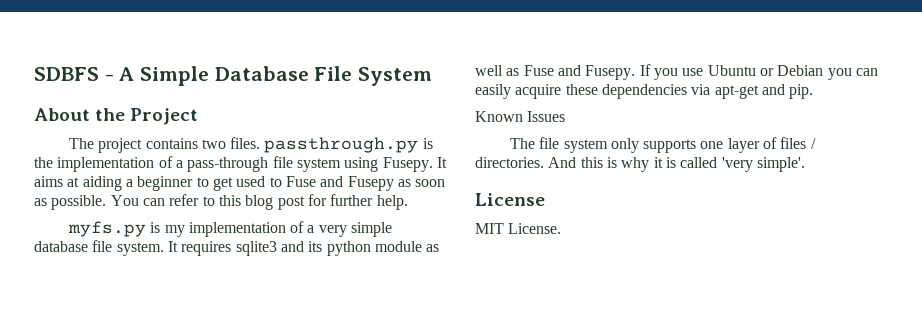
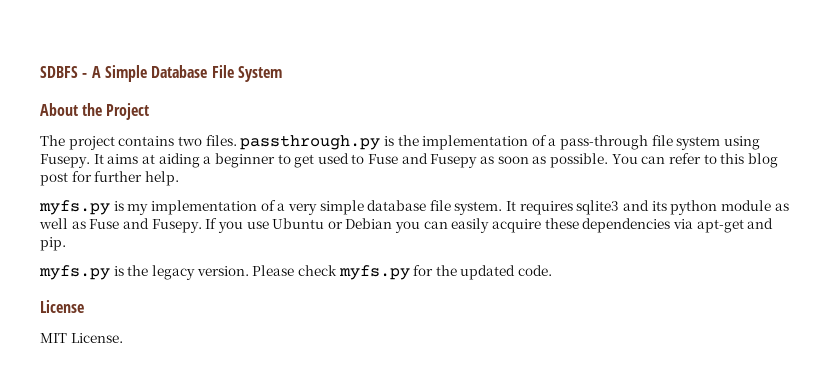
[475,111,566,122] [509,137,816,153] [475,157,805,172] Known Issues // The file system only supports one layer of files / directories. And this is why it is called 'very simple'. -> [39,265,553,280] myfs.py is the legacy version. Please check myfs.py for the updated code.

